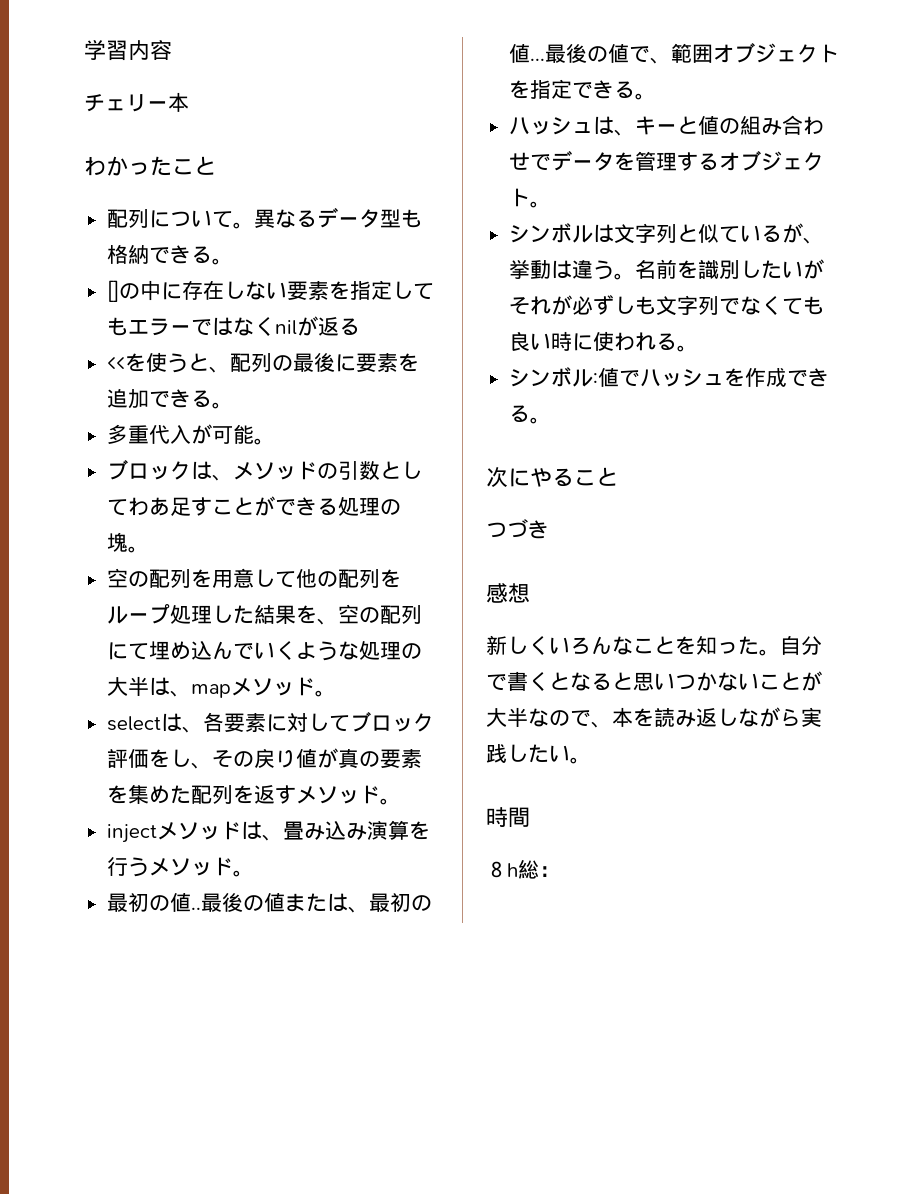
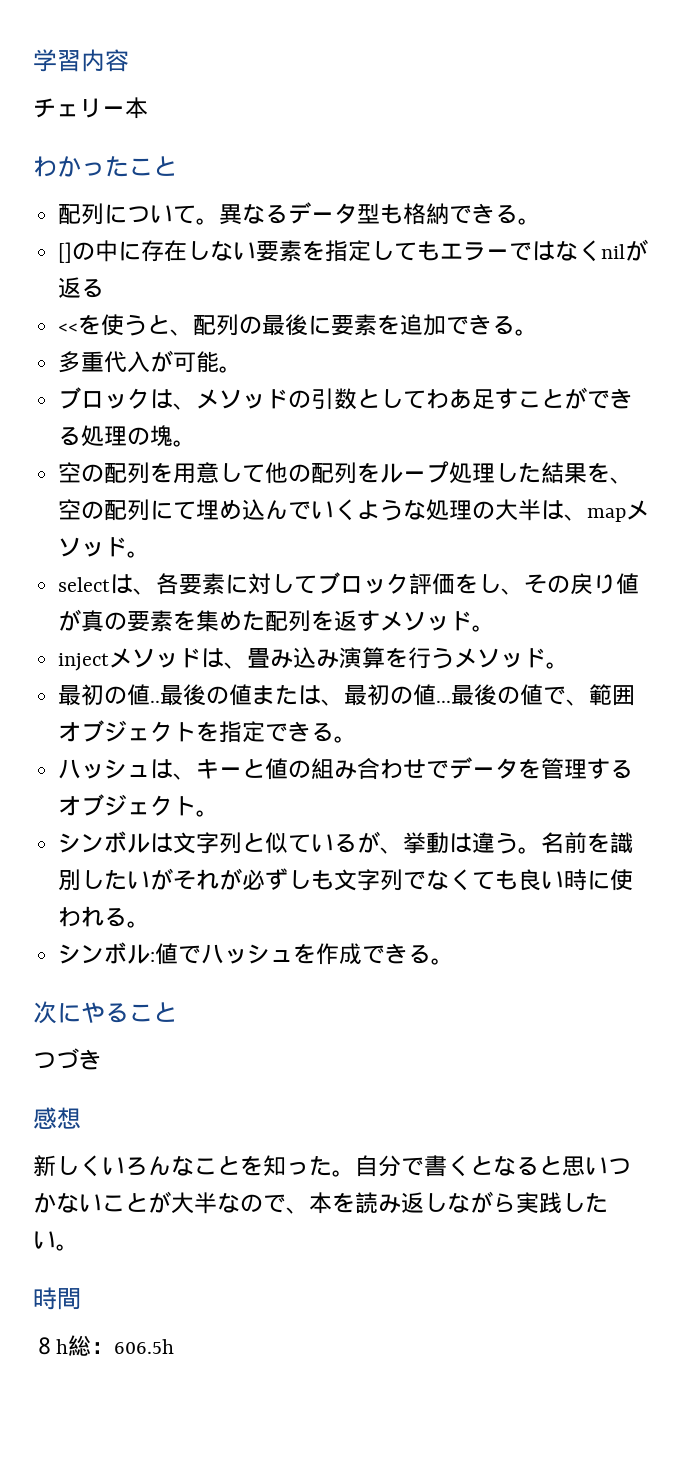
(560, 871) none -> [114,1339,174,1354] 606.5h

